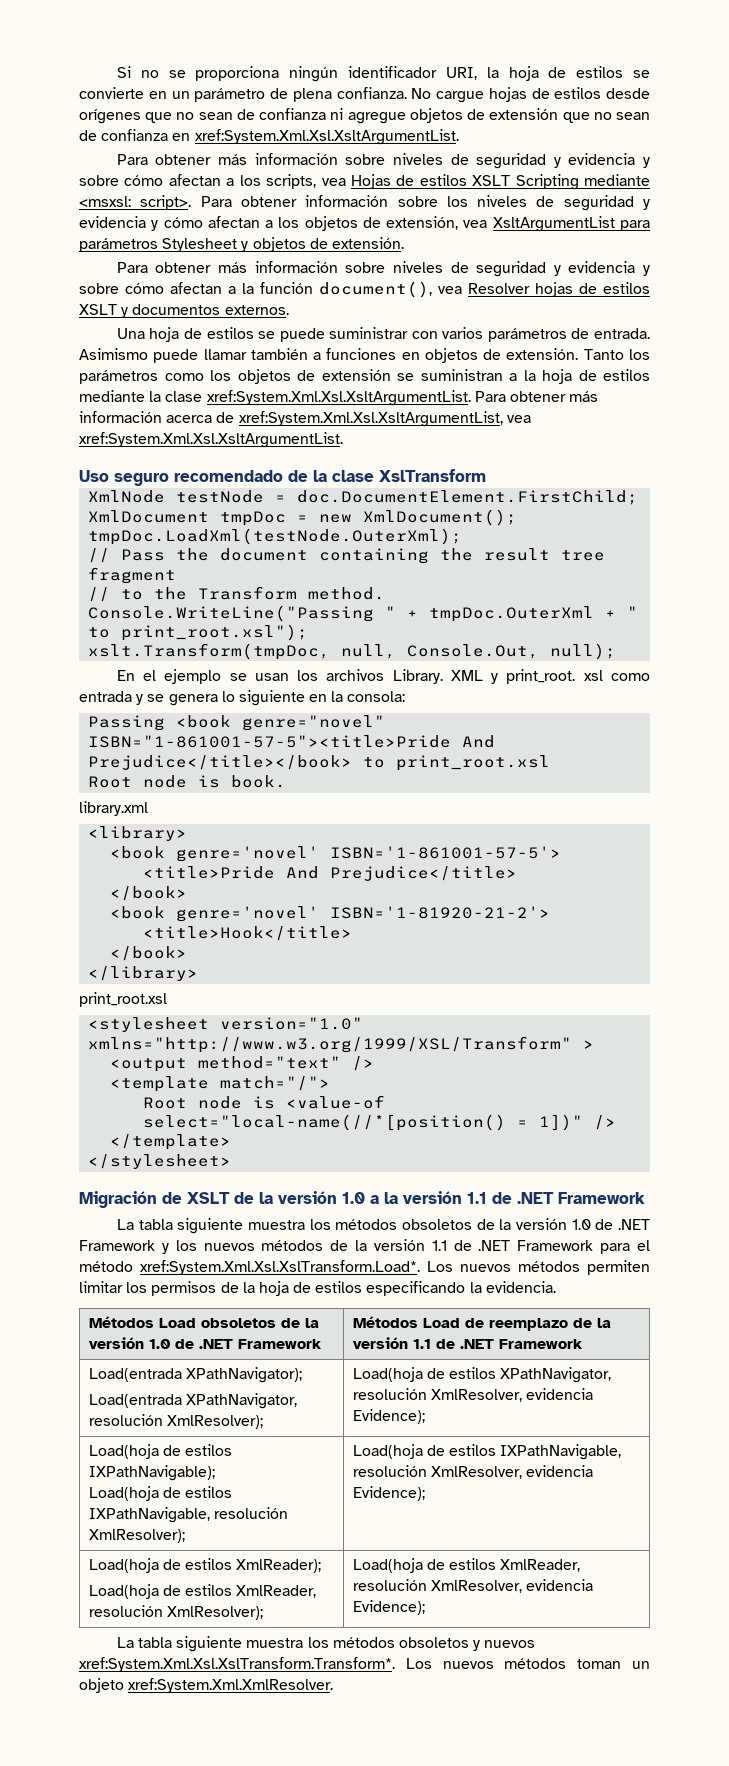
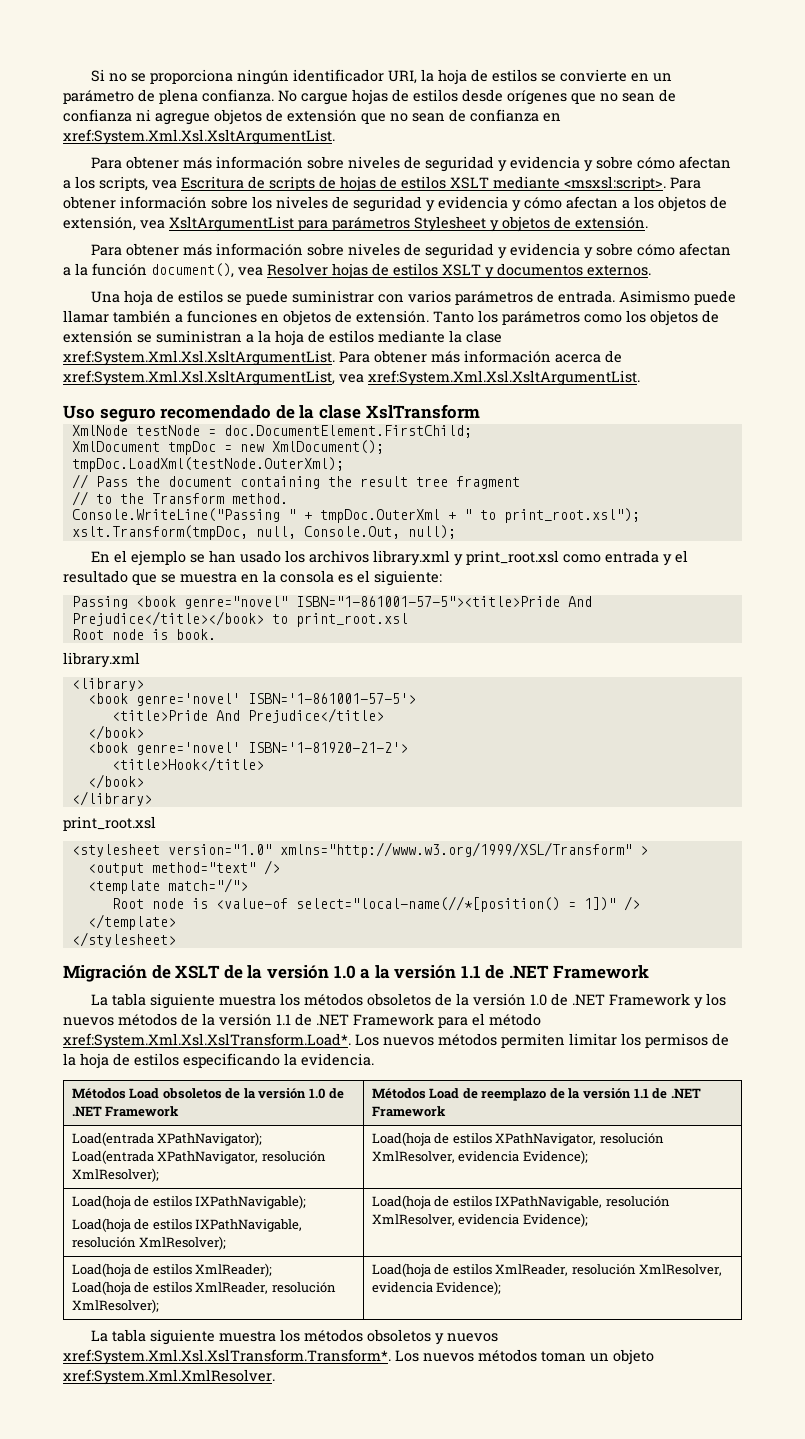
[350,174,650,190] [79,195,192,210] Hojas de estilos XSLT Scripting mediante <msxsl: script>. -> [181,176,666,192] Escritura de scripts de hojas de estilos XSLT mediante <msxsl:script>.
[254,669,650,684] [79,690,406,706] usan los archivos Library. XML y print_root. xsl como entrada y se genera lo siguiente en la consola: -> [209,550,689,566] [63,570,442,586] han usado los archivos library.xml y print_root.xsl como entrada y el resultado que se muestra en la consola es el siguiente:

